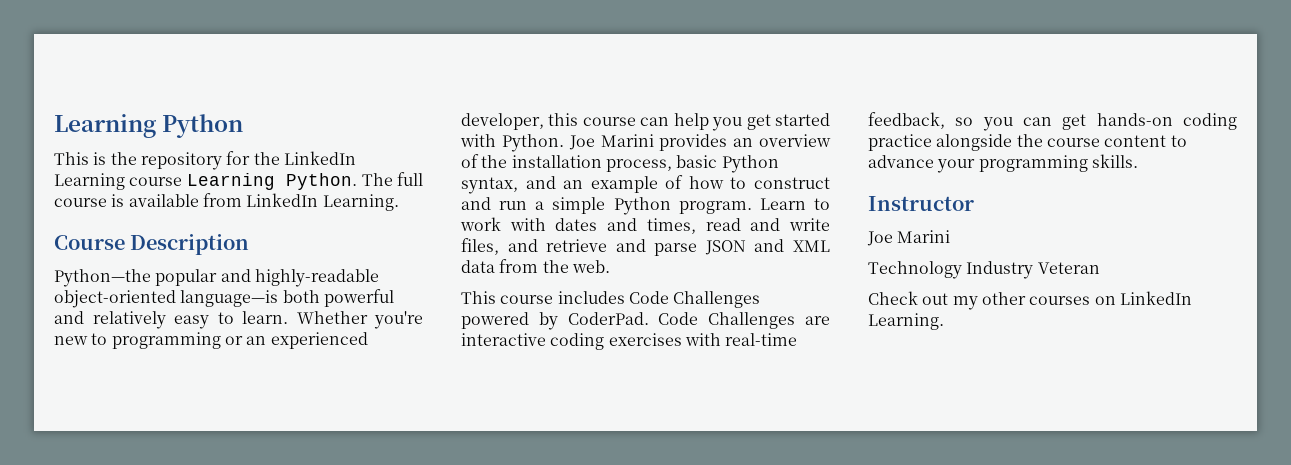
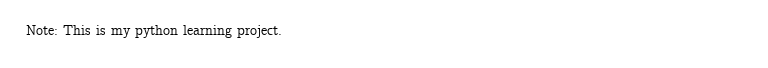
[54,114,244,138] [54,151,356,170] [54,172,423,190] [54,193,399,211] [54,234,250,255] [54,269,379,287] [54,289,394,308] [54,311,423,329] [54,332,368,349] [461,113,830,131] [460,134,831,152] [461,154,779,173] [461,175,830,194] [461,197,830,215] [460,217,830,234] [461,238,830,256] [461,259,610,273] [461,291,761,308] [461,312,830,330] [461,333,798,350] [868,112,1237,131] [868,134,1187,151] [868,154,1138,173] [868,196,974,211] [867,230,951,246] [868,261,1100,279] [868,291,1192,310] [868,313,944,330] Learning Python // This is the repository for the LinkedIn Learning course Learning Python. The full course is available from LinkedIn Learning. // Course Description // Python—the popular and highly-readable object-oriented language—is both powerful and relatively easy to learn. Whether you're new to programming or an experienced developer, this course can help you get started with Python. Joe Marini provides an overview of the installation process, basic Python syntax, and an example of how to construct and run a simple Python program. Learn to work with dates and times, read and write files, and retrieve and parse JSON and XML data from the web. // This course includes Code Challenges powered by CoderPad. Code Challenges are interactive coding exercises with real-time feedback, so you can get hands-on coding practice alongside the course content to advance your programming skills. // Instructor // Joe Marini // Technology Industry Veteran // Check out my other courses on LinkedIn Learning. -> [26,25,282,38] Note: This is my python learning project.

